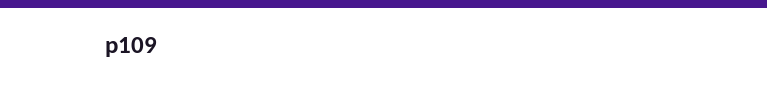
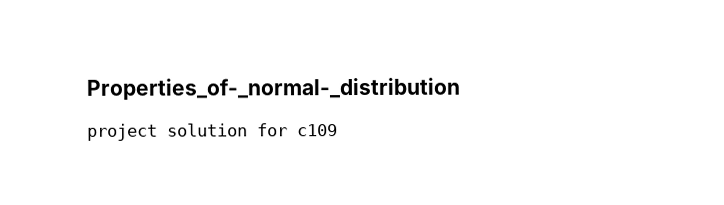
[105,37,157,57] p109 -> [86,77,460,101] [87,123,338,141] Properties_of-_normal-_distribution // project solution for c109

